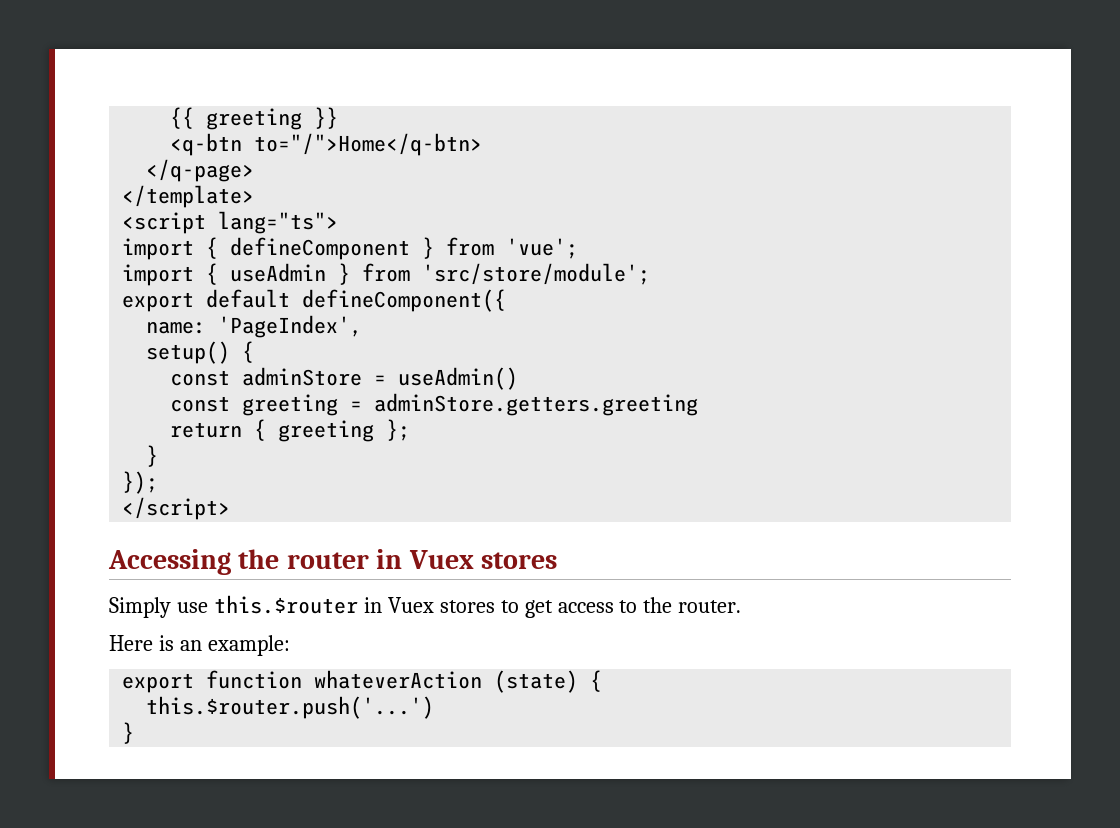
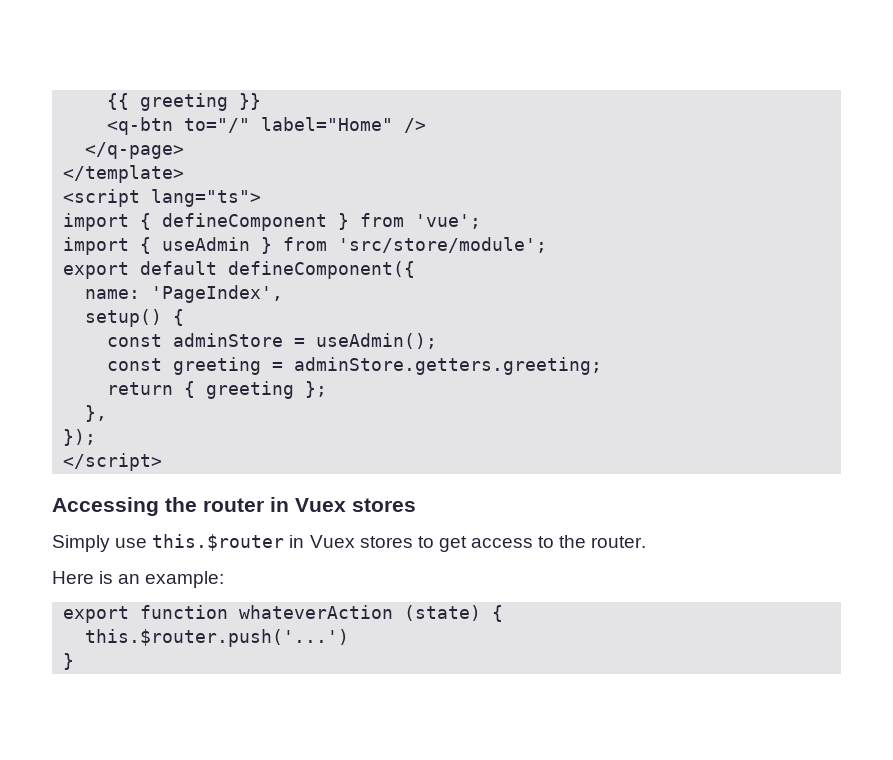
[254,133,483,156] to="/">Home</q-btn> -> [184,117,427,133] to="/" label="Home" />
[398,367,519,390] useAdmin() -> [316,333,438,349] useAdmin();
[374,393,699,416] adminStore.getters.greeting -> [294,357,603,375] adminStore.getters.greeting;
[146,445,159,467] } -> [85,405,108,422] },

